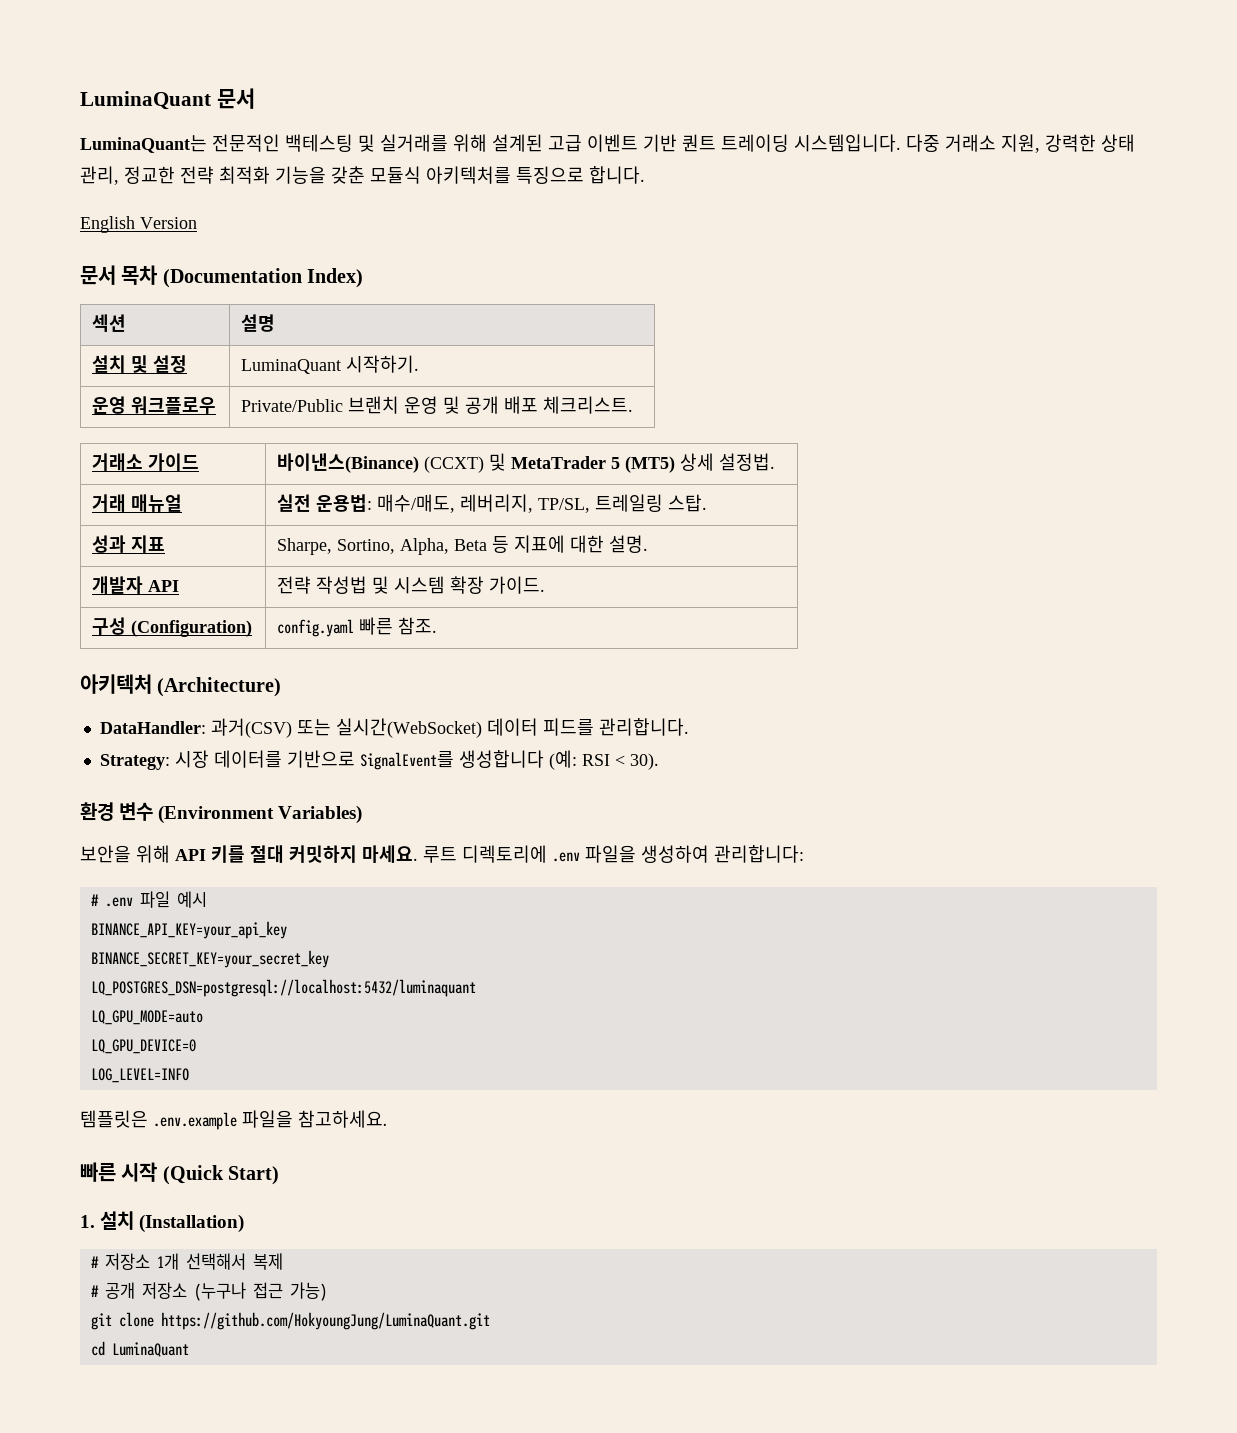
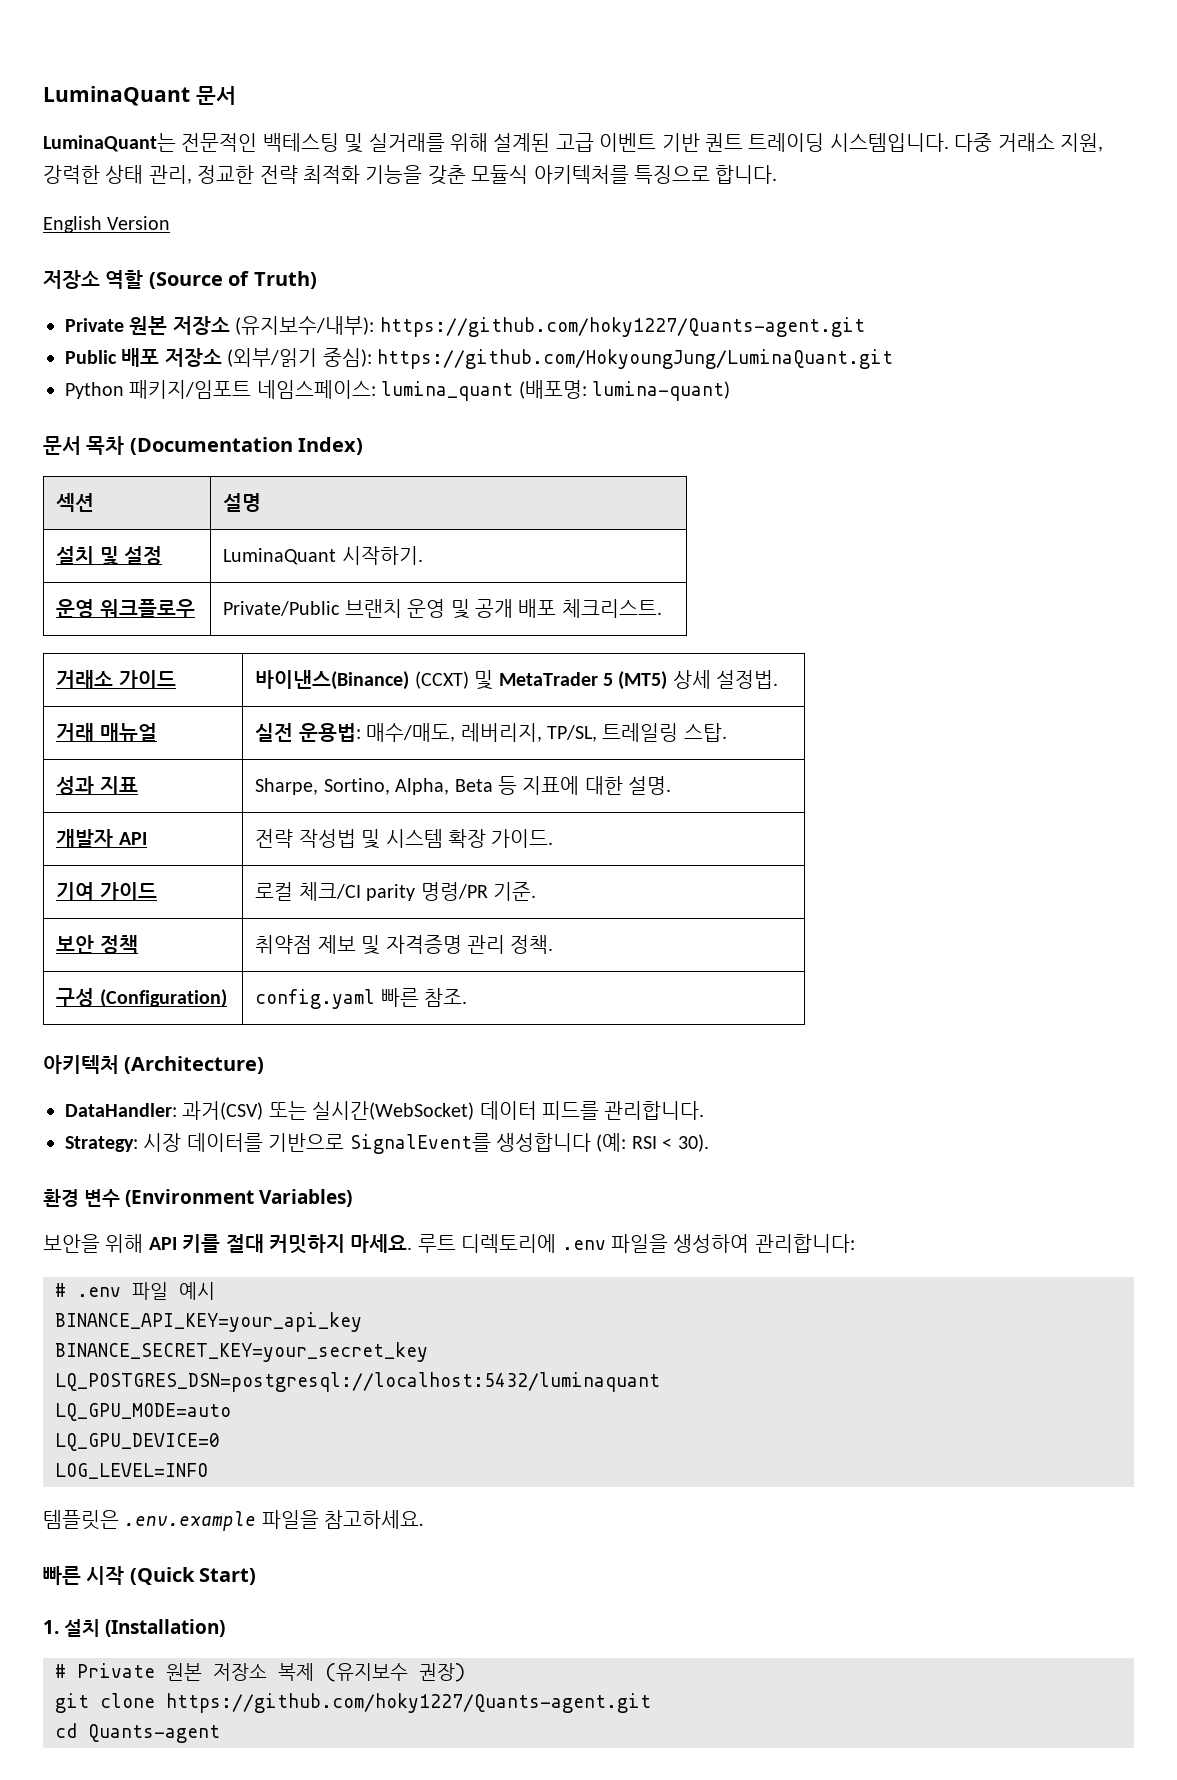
(197, 223) none -> [43,270,317,289] [65,316,865,337] [65,348,893,369] [65,380,730,401] // 저장소 역할 (Source of Truth) // Private 원본 저장소 (유지보수/내부): https://github.com/hoky1227/Quants-agent.git // Public 배포 저장소 (외부/읽기 중심): https://github.com/HokyoungJung/LuminaQuant.git // Python 패키지/임포트 네임스페이스: lumina_quant (배포명: lumina-quant)
(545, 585) none -> [56,882,157,901] [255,882,537,901] [56,935,138,954] [255,935,554,955] // 기여 가이드 | 로컬 체크/CI parity 명령/PR 기준. // 보안 정책 | 취약점 제보 및 자격증명 관리 정책.
[104,1253,283,1270] [90,1282,327,1301] 저장소 1개 선택해서 복제 // # 공개 저장소 (누구나 접근 가능) -> [77,1663,465,1682] Private 원본 저장소 복제 (유지보수 권장)
[160,1312,490,1330] https://github.com/HokyoungJung/LuminaQuant.git -> [166,1693,651,1713] https://github.com/hoky1227/Quants-agent.git
[111,1342,189,1357] LuminaQuant -> [88,1724,220,1743] Quants-agent

